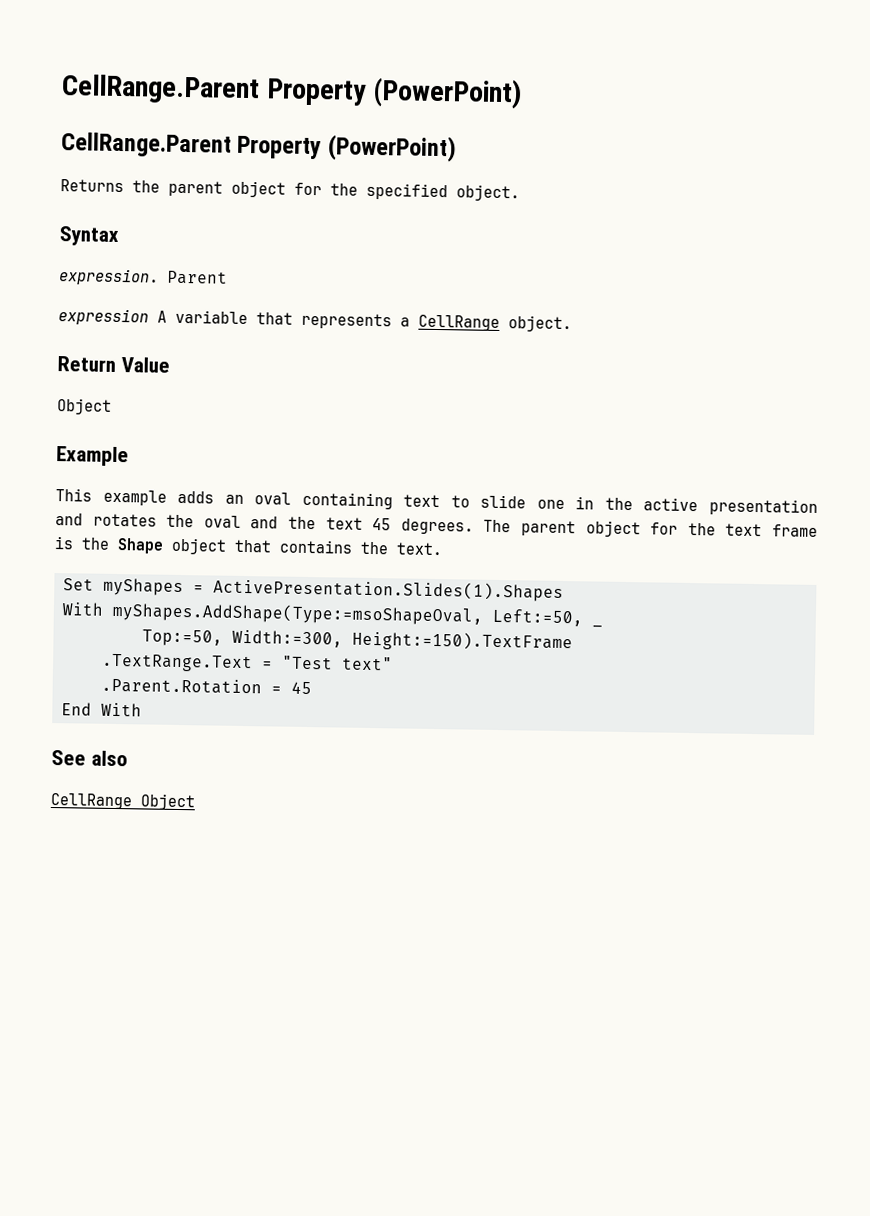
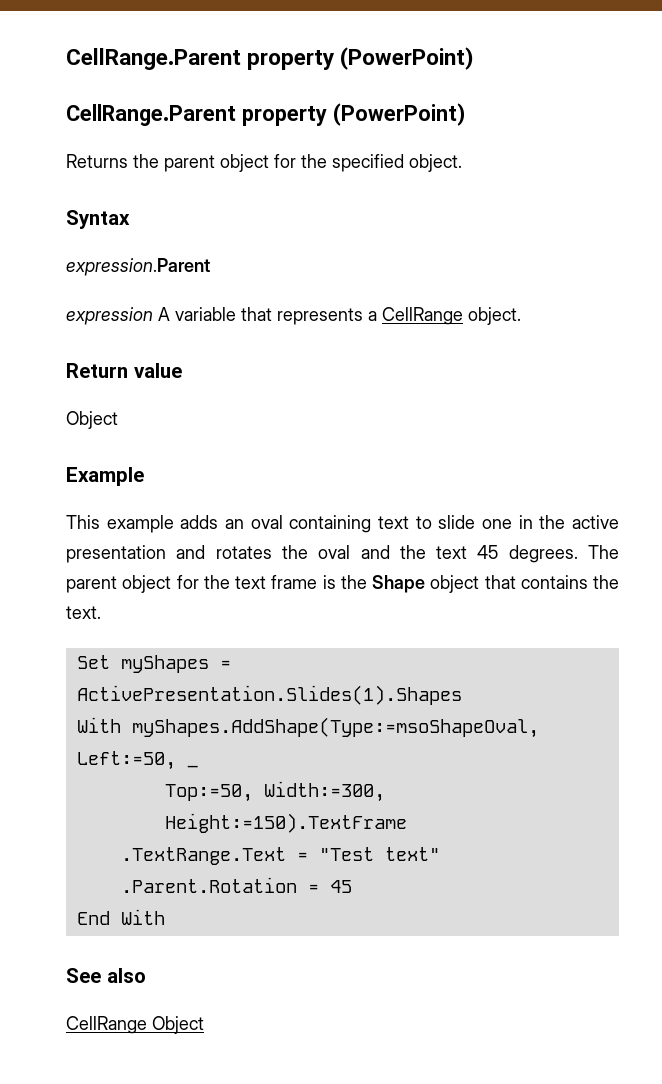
[61,74,367,106] CellRange.Parent Property -> [66,48,335,70] CellRange.Parent property
[237,135,323,160] Property -> [241,106,327,126] property
[59,268,228,286] expression. Parent -> [66,258,210,276] expression.Parent
[120,357,170,373] Value -> [133,363,182,378] value

